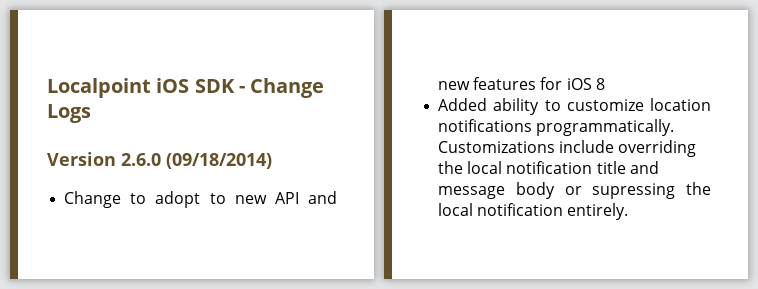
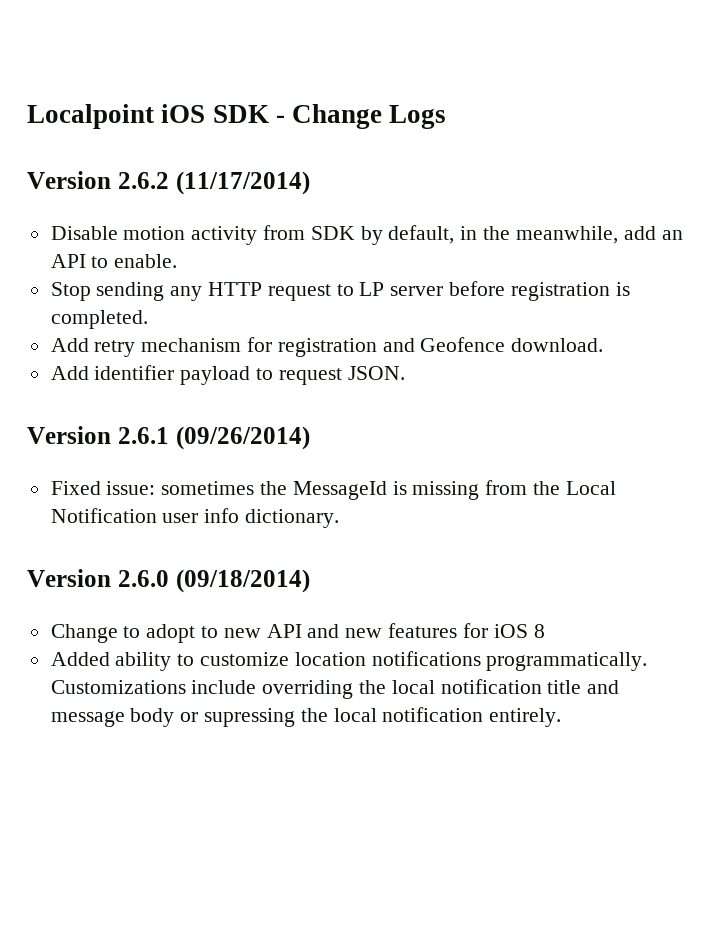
(91, 113) none -> [27,171,310,195] [50,225,683,245] [50,254,178,268] [50,281,630,301] [50,310,148,329] [50,337,604,357] [50,365,405,385] [27,426,310,450] [50,480,616,500] [50,508,340,528] // Version 2.6.2 (11/17/2014) // Disable motion activity from SDK by default, in the meanwhile, add an API to enable. // Stop sending any HTTP request to LP server before registration is completed. // Add retry mechanism for registration and Geofence download. // Add identifier payload to request JSON. // Version 2.6.1 (09/26/2014) // Fixed issue: sometimes the MessageId is missing from the Local Notification user info dictionary.

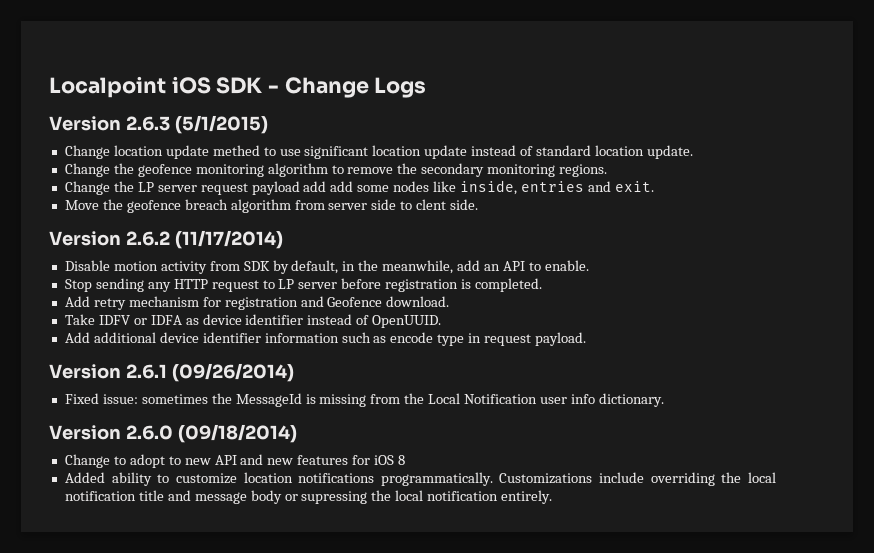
(447, 117) none -> [49,115,268,134] [64,145,693,159] [64,163,608,177] [64,180,654,195] [64,199,479,213] // Version 2.6.3 (5/1/2015) // Change location update methed to use significant location update instead of standard location update. // Change the geofence monitoring algorithm to remove the secondary monitoring regions. // Change the LP server request payload add add some nodes like inside, entries and exit. // Move the geofence breach algorithm from server side to clent side.
[50,365,405,385] Add identifier payload to request JSON. -> [64,314,442,328] [64,332,587,346] Take IDFV or IDFA as device identifier instead of OpenUUID. // Add additional device identifier information such as encode type in request payload.

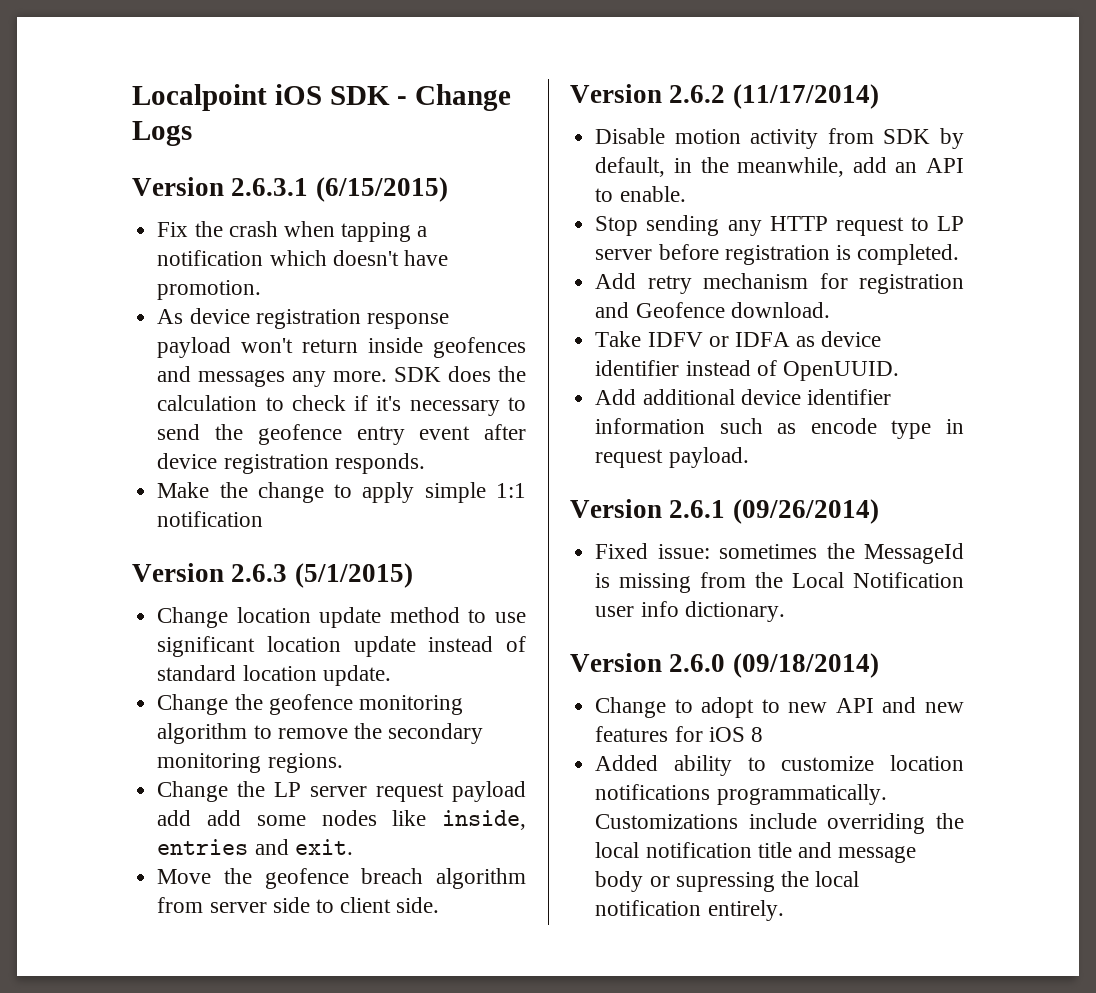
(427, 87) none -> [132,177,448,202] [157,221,428,242] [157,250,448,266] [157,280,262,300] [157,308,449,329] [157,337,526,358] [157,366,526,387] [157,395,526,416] [157,424,526,445] [157,453,425,474] [157,482,526,503] [157,511,264,527] // Version 2.6.3.1 (6/15/2015) // Fix the crash when tapping a notification which doesn't have promotion. // As device registration response payload won't return inside geofences and messages any more. SDK does the calculation to check if it's necessary to send the geofence entry event after device registration responds. // Make the change to apply simple 1:1 notification
[212,145,260,156] methed -> [389,607,460,623] method
[416,199,447,210] clent -> [340,897,392,913] client

